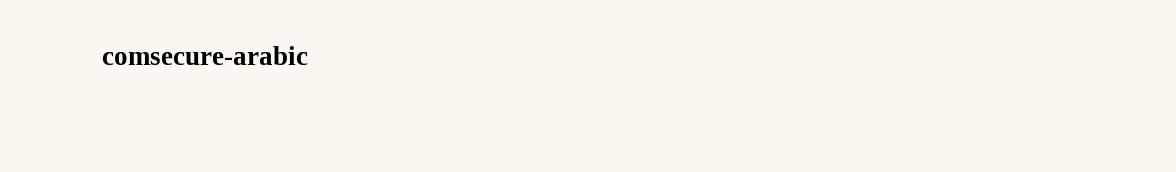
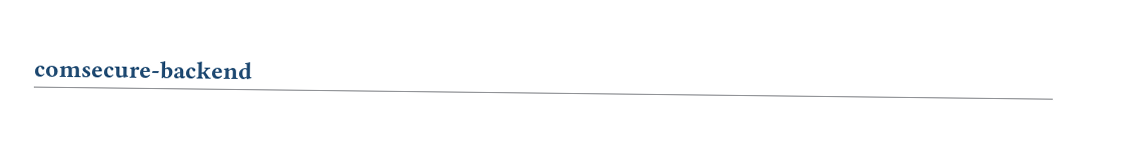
[102,46,308,65] comsecure-arabic -> [33,59,253,81] comsecure-backend

